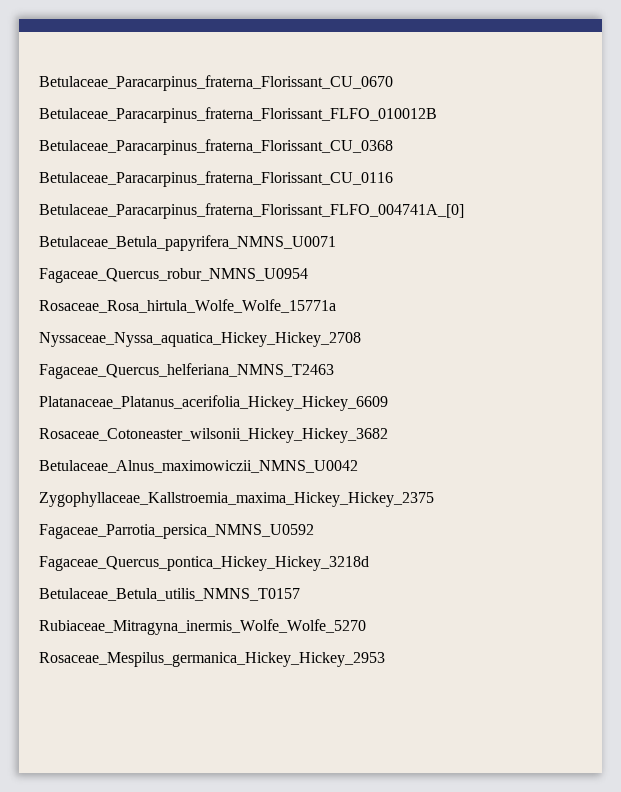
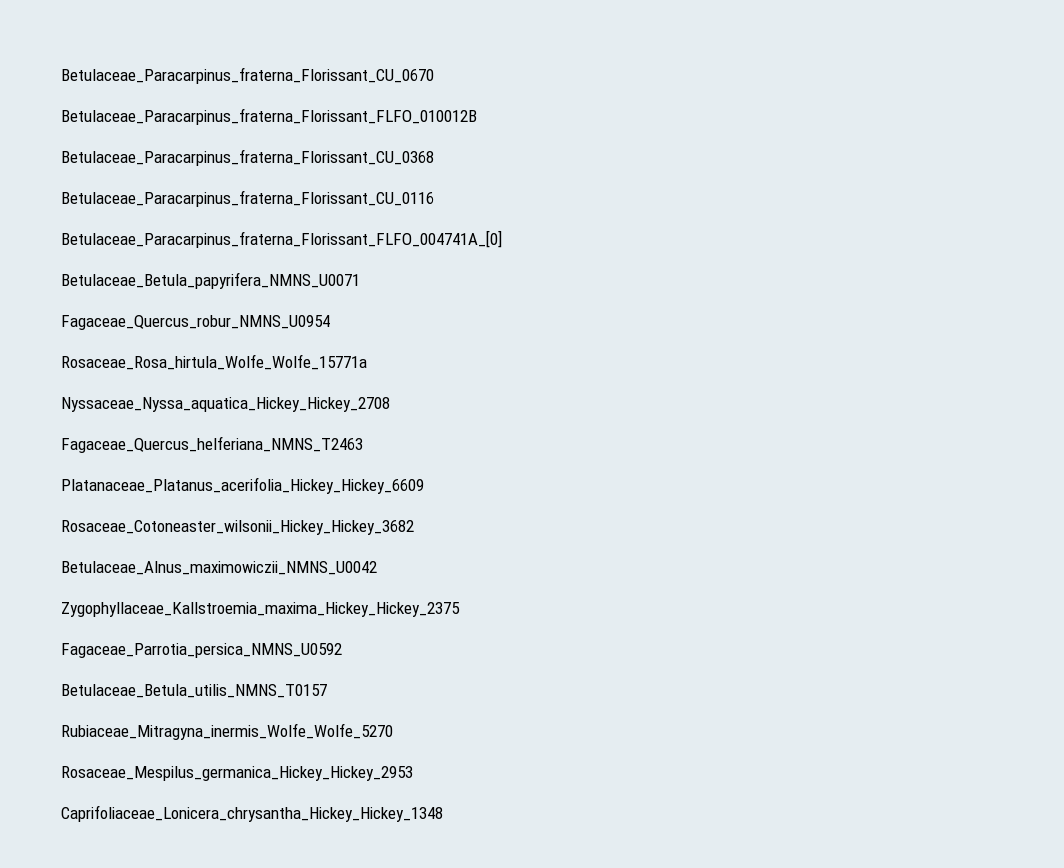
[39,556,369,571] // Fagaceae_Quercus_pontica_Hickey_Hickey_3218d -> (342, 650) none
(385, 659) none -> [61,805,443,822] // Caprifoliaceae_Lonicera_chrysantha_Hickey_Hickey_1348

